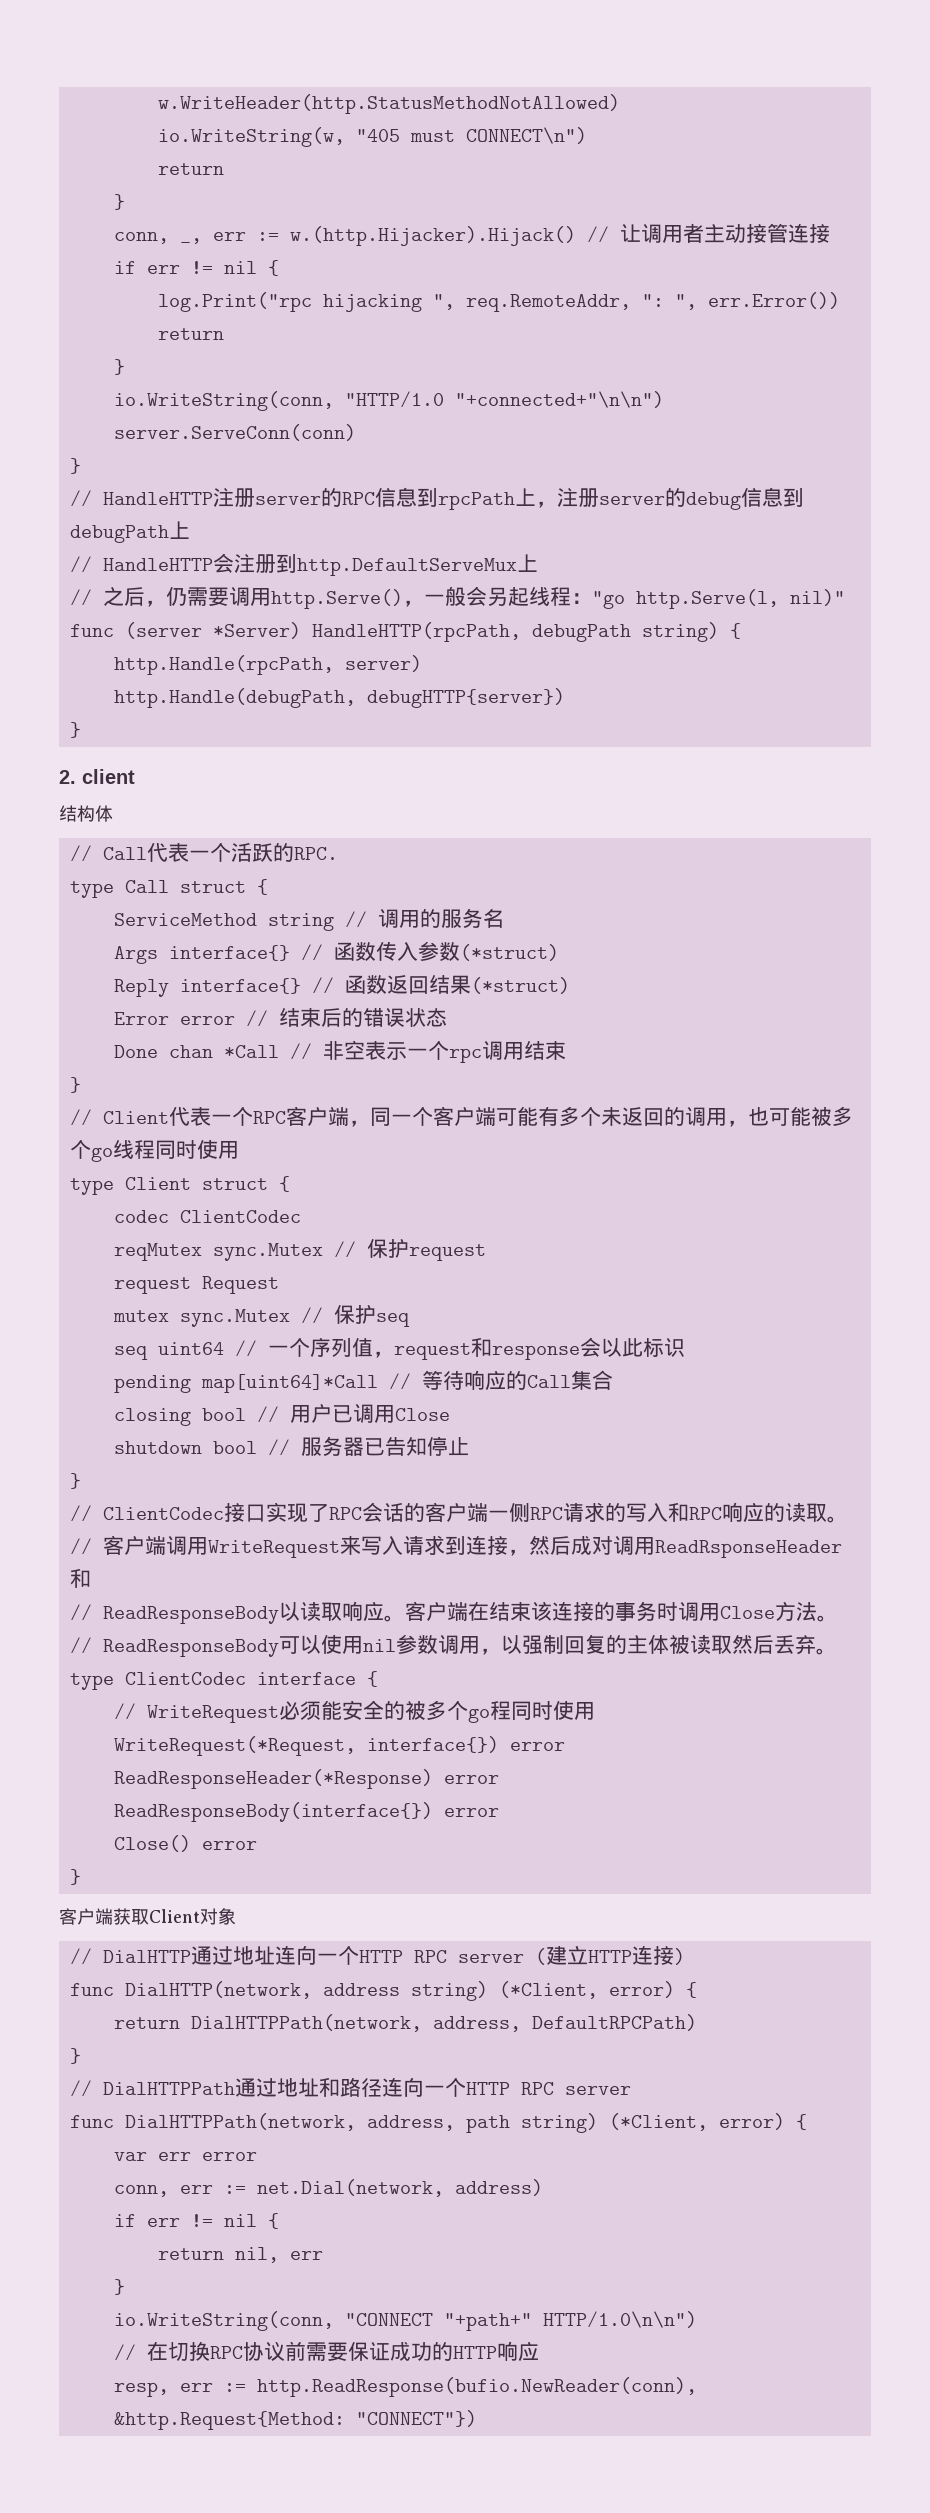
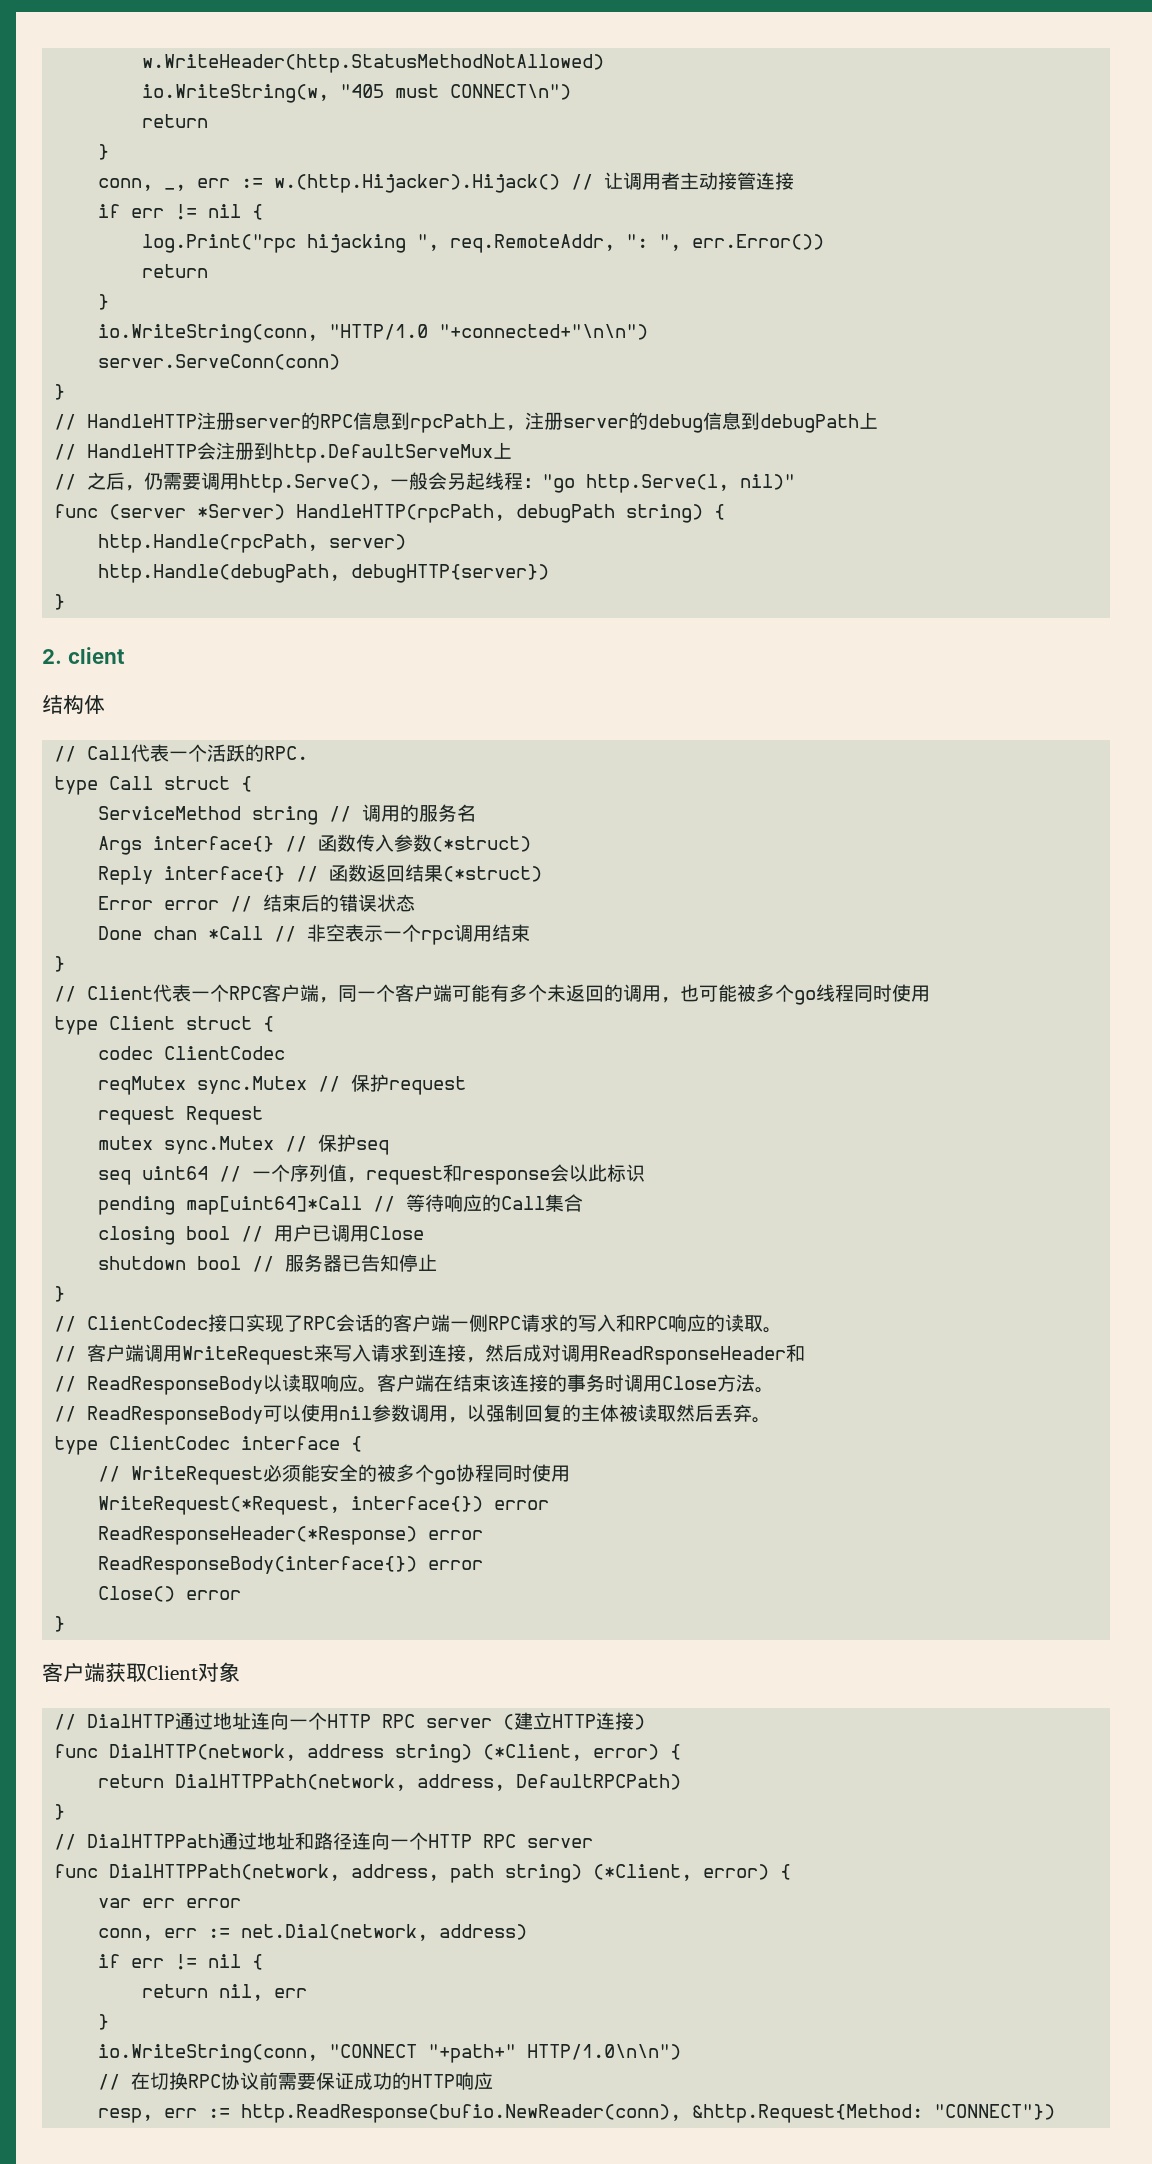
(490, 1715) none -> [456,1464,476,1482] 协

